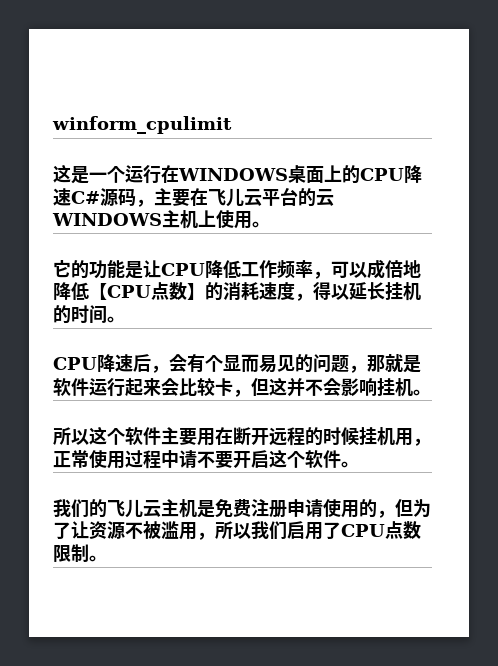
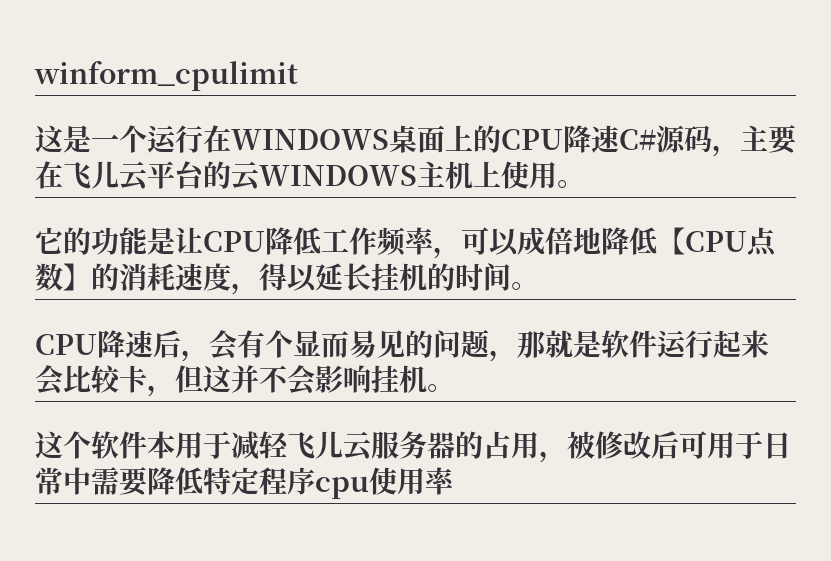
[53,426,431,446] [53,449,359,469] [53,498,431,518] [53,521,421,540] [53,544,107,562] 所以这个软件主要用在断开远程的时候挂机用，正常使用过程中请不要开启这个软件。 // 我们的飞儿云主机是免费注册申请使用的，但为了让资源不被滥用，所以我们启用了CPU点数限制。 -> [35,431,791,463] [35,467,454,499] 这个软件本用于减轻飞儿云服务器的占用，被修改后可用于日常中需要降低特定程序cpu使用率

